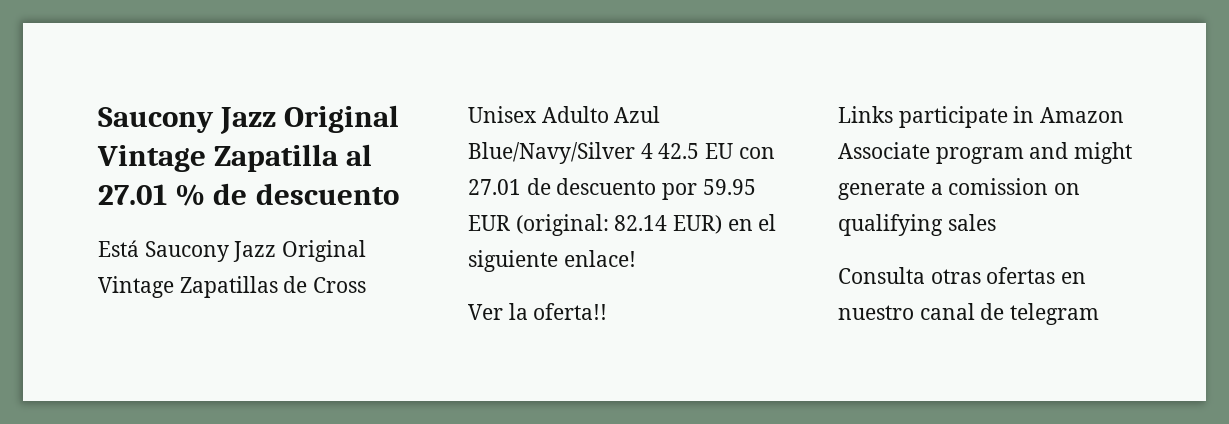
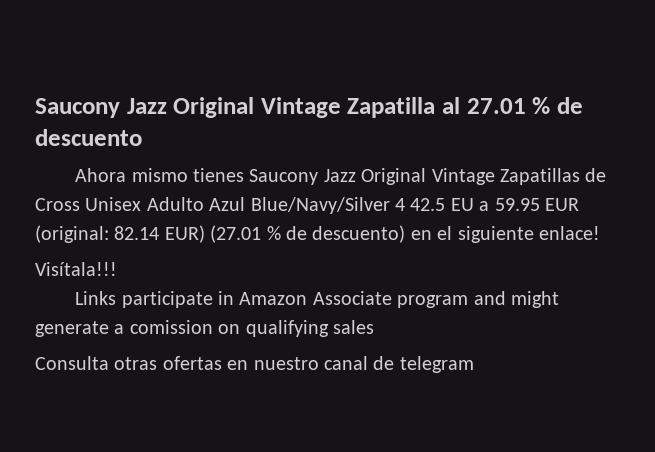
[98,240,139,257] Está -> [75,168,245,182] Ahora mismo tienes
[738,147,775,159] [468,178,698,200] con 27.01 de descuento por -> [479,201,490,211] a
(723, 224) none -> [210,225,406,243] (27.01 % de descuento)
[468,303,608,320] Ver la oferta!! -> [35,262,117,276] Visítala!!!

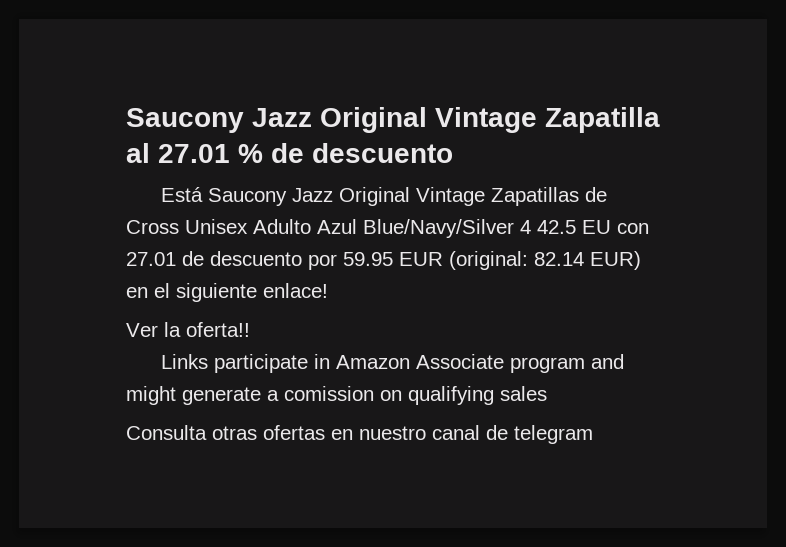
[75,168,245,182] Ahora mismo tienes -> [160,187,203,202] Está
[479,201,490,211] a -> [617,223,649,234] [126,251,337,270] con 27.01 de descuento por
[210,225,406,243] (27.01 % de descuento) -> (641, 260) none
[35,262,117,276] Visítala!!! -> [126,322,250,337] Ver la oferta!!

